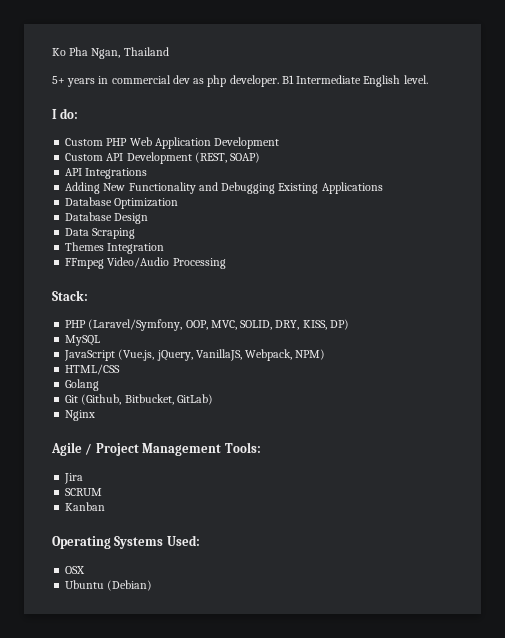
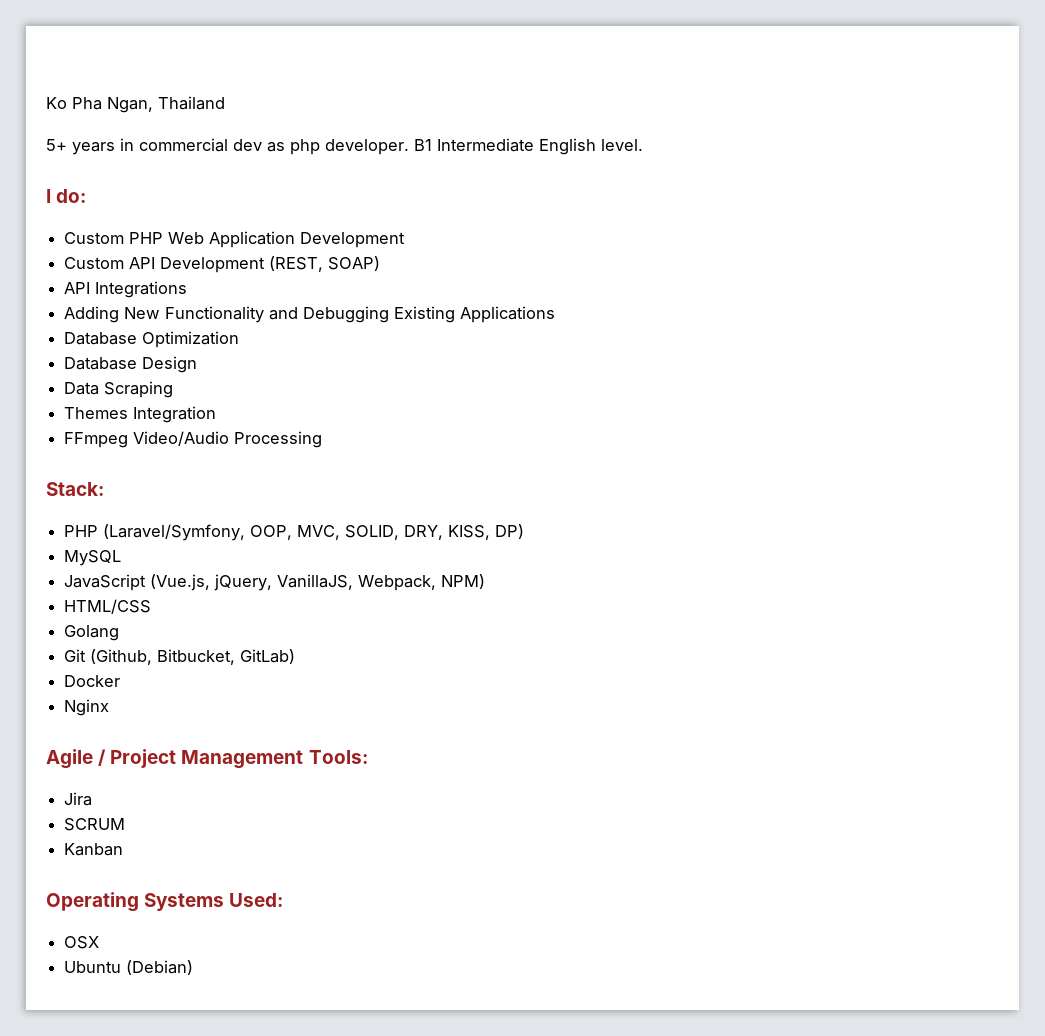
(213, 399) none -> [64,675,121,687] // Docker

